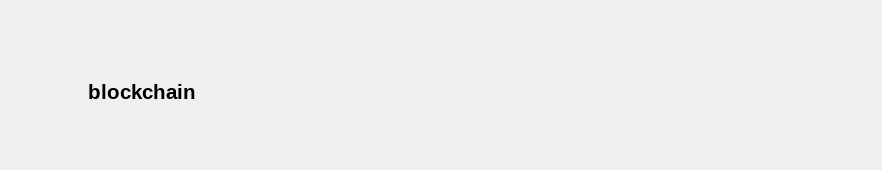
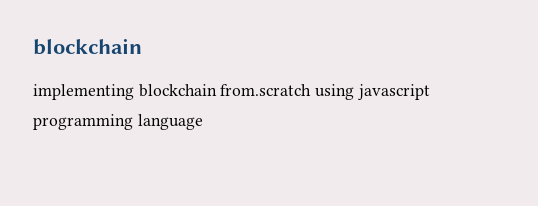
[88,84,196,99] blockchain -> [33,38,142,55] [33,84,430,100] [33,114,203,130] blockchain // implementing blockchain from.scratch using javascript programming language

